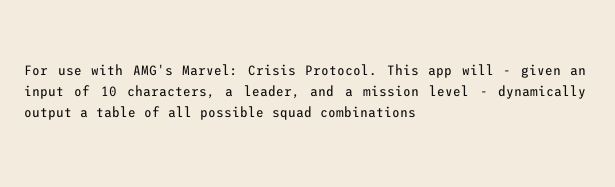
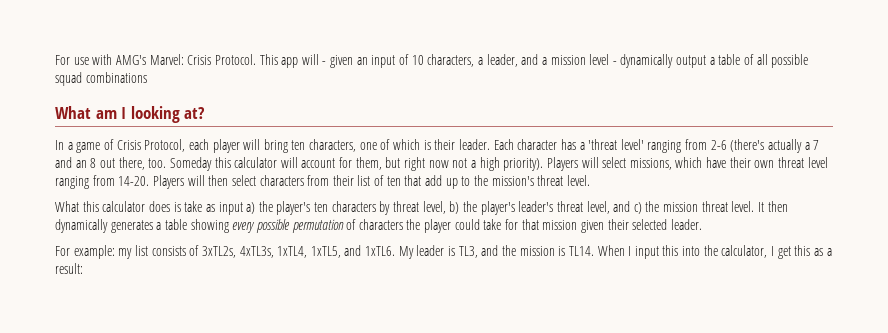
(416, 112) none -> [55,106,206,123] [55,139,820,153] [55,157,828,171] [55,175,590,189] [55,201,788,215] [55,219,702,233] [55,245,832,259] [55,263,83,274] // What am I looking at? // In a game of Crisis Protocol, each player will bring ten characters, one of which is their leader. Each character has a 'threat level' ranging from 2-6 (there's actually a 7 and an 8 out there, too. Someday this calculator will account for them, but right now not a high priority). Players will select missions, which have their own threat level ranging from 14-20. Players will then select characters from their list of ten that add up to the mission's threat level. // What this calculator does is take as input a) the player's ten characters by threat level, b) the player's leader's threat level, and c) the mission threat level. It then dynamically generates a table showing every possible permutation of characters the player could take for that mission given their selected leader. // For example: my list consists of 3xTL2s, 4xTL3s, 1xTL4, 1xTL5, and 1xTL6. My leader is TL3, and the mission is TL14. When I input this into the calculator, I get this as a result:

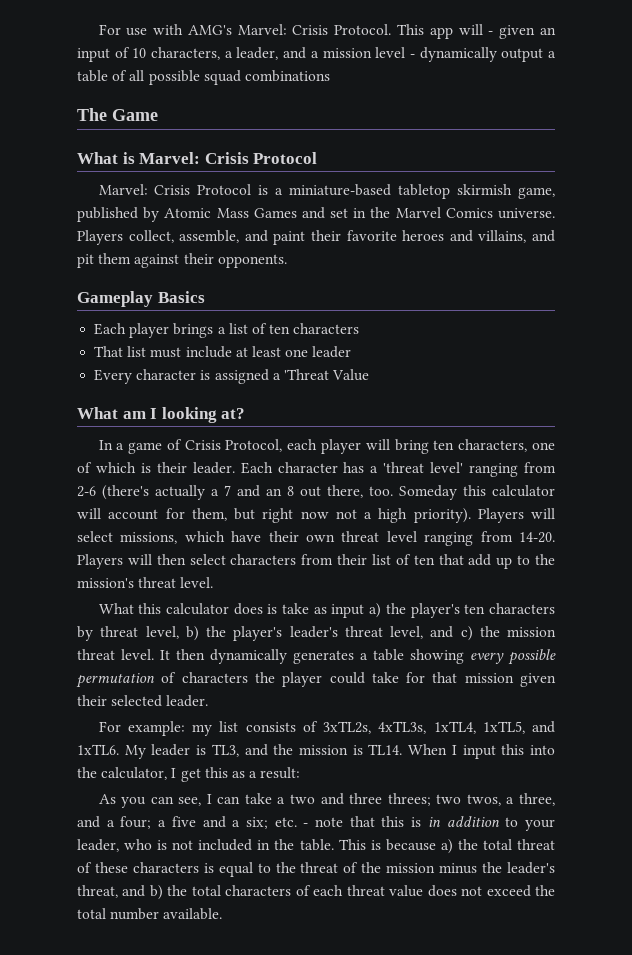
(147, 77) none -> [77,108,158,121] [77,152,318,164] [98,184,555,199] [77,207,555,222] [77,230,556,245] [77,253,287,268] [77,291,205,307] [94,323,360,338] [94,346,352,358] [94,369,370,384] // The Game // What is Marvel: Crisis Protocol // Marvel: Crisis Protocol is a miniature-based tabletop skirmish game, published by Atomic Mass Games and set in the Marvel Comics universe. Players collect, assemble, and paint their favorite heroes and villains, and pit them against their opponents. // Gameplay Basics // Each player brings a list of ten characters // That list must include at least one leader // Every character is assigned a 'Threat Value
(83, 268) none -> [98,793,555,808] [77,816,555,831] [77,839,555,854] [77,862,555,877] [77,885,555,900] [77,908,223,920] // As you can see, I can take a two and three threes; two twos, a three, and a four; a five and a six; etc. - note that this is in addition to your leader, who is not included in the table. This is because a) the total threat of these characters is equal to the threat of the mission minus the leader's threat, and b) the total characters of each threat value does not exceed the total number available.

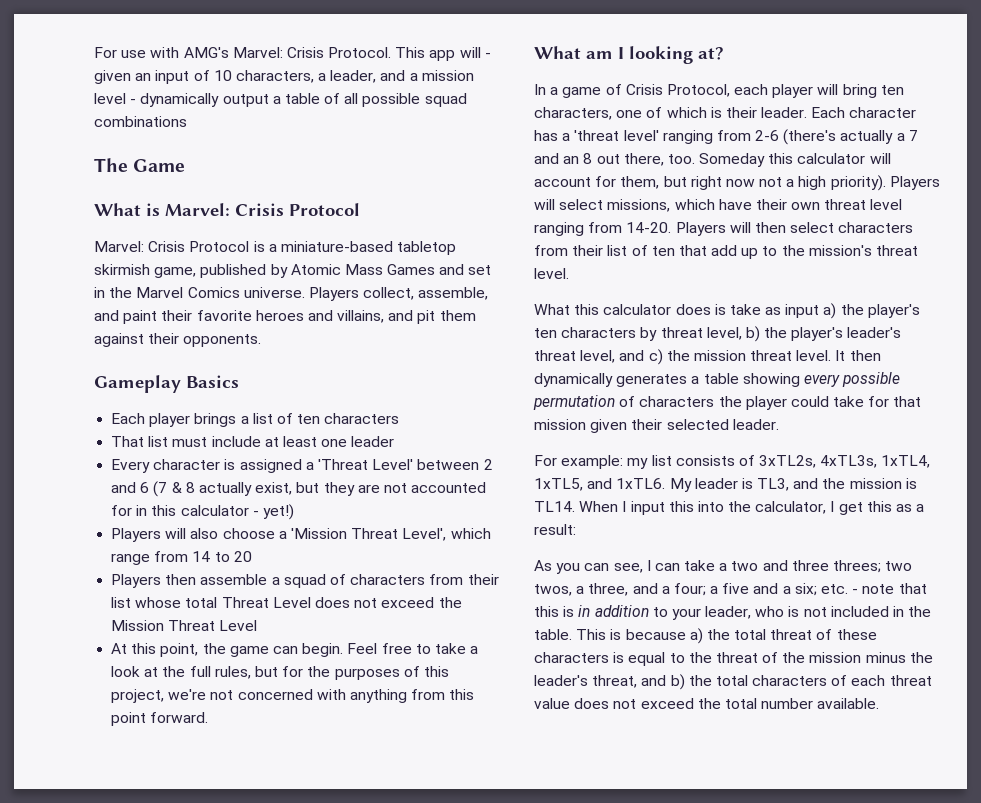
[332,369,370,381] Value -> [372,459,493,470] [111,481,487,497] [111,504,294,520] [111,528,491,542] [111,551,252,565] [111,574,499,588] [111,597,462,608] [111,620,258,631] [111,643,479,657] [111,666,449,680] [111,689,475,703] [111,712,209,726] Level' between 2 and 6 (7 & 8 actually exist, but they are not accounted for in this calculator - yet!) // Players will also choose a 'Mission Threat Level', which range from 14 to 20 // Players then assemble a squad of characters from their list whose total Threat Level does not exceed the Mission Threat Level // At this point, the game can begin. Feel free to take a look at the full rules, but for the purposes of this project, we're not concerned with anything from this point forward.

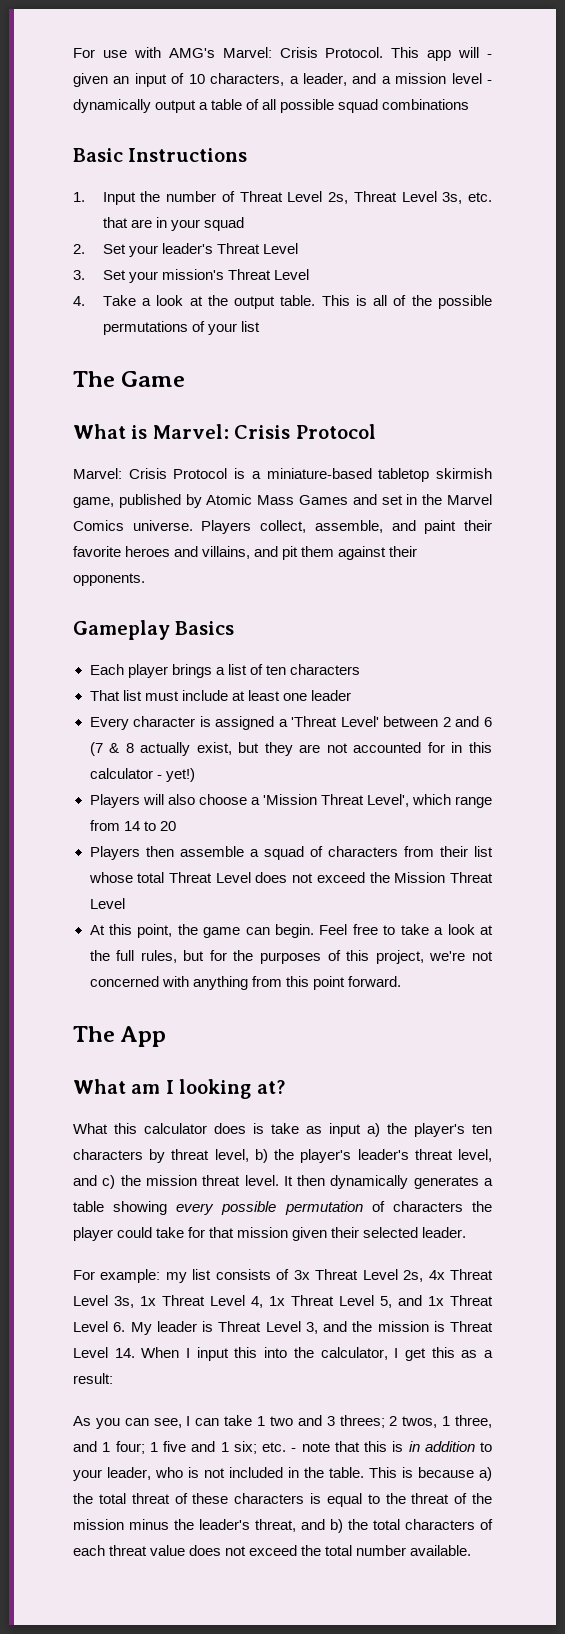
(187, 121) none -> [73,148,248,162] [73,191,492,205] [102,217,244,231] [73,243,298,257] [73,269,309,283] [73,295,493,309] [102,321,260,335] // Basic Instructions // 1. Input the number of Threat Level 2s, Threat Level 3s, etc. that are in your squad // 2. Set your leader's Threat Level // 3. Set your mission's Threat Level // 4. Take a look at the output table. This is all of the possible permutations of your list
(209, 717) none -> [73,1026,167,1047] // The App
[534,84,904,98] [534,107,917,120] [534,129,918,145] [534,153,891,167] [534,175,940,191] [534,199,903,212] [534,222,914,236] [534,245,919,259] [534,268,569,279] // In a game of Crisis Protocol, each player will bring ten characters, one of which is their leader. Each character has a 'threat level' ranging from 2-6 (there's actually a 7 and an 8 out there, too. Someday this calculator will account for them, but right now not a high priority). Players will select missions, which have their own threat level ranging from 14-20. Players will then select characters from their list of ten that add up to the mission's threat level. -> (285, 1087) none
[759,455,931,468] [534,478,790,492] 3xTL2s, 4xTL3s, 1xTL4, 1xTL5, and 1xTL6. My leader is TL3, -> [293,1269,493,1282] [73,1295,493,1308] [73,1321,318,1335] 3x Threat Level 2s, 4x Threat Level 3s, 1x Threat Level 4, 1x Threat Level 5, and 1x Threat Level 6. My leader is Threat Level 3,
[534,501,575,512] TL14. -> [450,1321,493,1332] [73,1347,135,1358] Threat Level 14.
[719,563,728,571] a -> [257,1416,266,1426] 1
[791,560,913,573] [534,583,719,596] three threes; two twos, a three, and a four; a -> [326,1415,493,1428] [73,1441,158,1454] 3 threes; 2 twos, 1 three, and 1 four; 1
[782,586,791,594] a -> [220,1442,229,1452] 1

